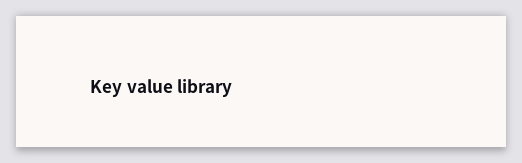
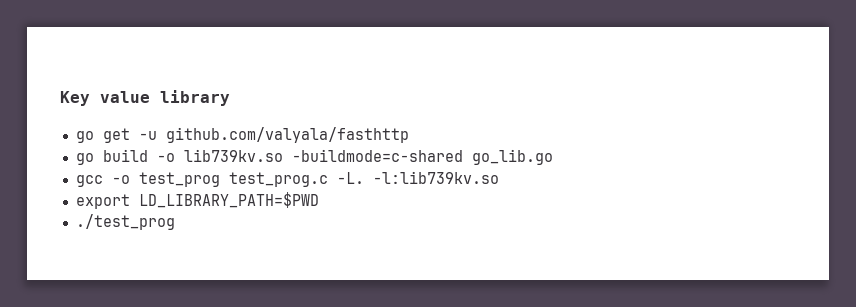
(233, 88) none -> [75,127,409,143] [75,149,553,165] [75,171,499,187] [75,192,319,209] [75,214,175,230] // go get -u github.com/valyala/fasthttp // go build -o lib739kv.so -buildmode=c-shared go_lib.go // gcc -o test_prog test_prog.c -L. -l:lib739kv.so // export LD_LIBRARY_PATH=$PWD // ./test_prog

